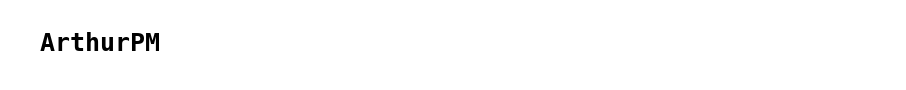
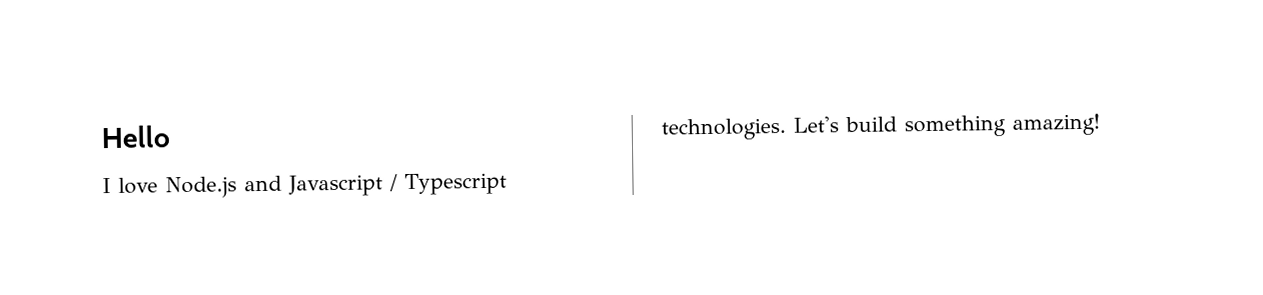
[40,32,160,51] ArthurPM -> [101,125,170,149] [102,172,507,199] [661,113,1100,141] Hello // I love Node.js and Javascript / Typescript technologies. Let's build something amazing!

